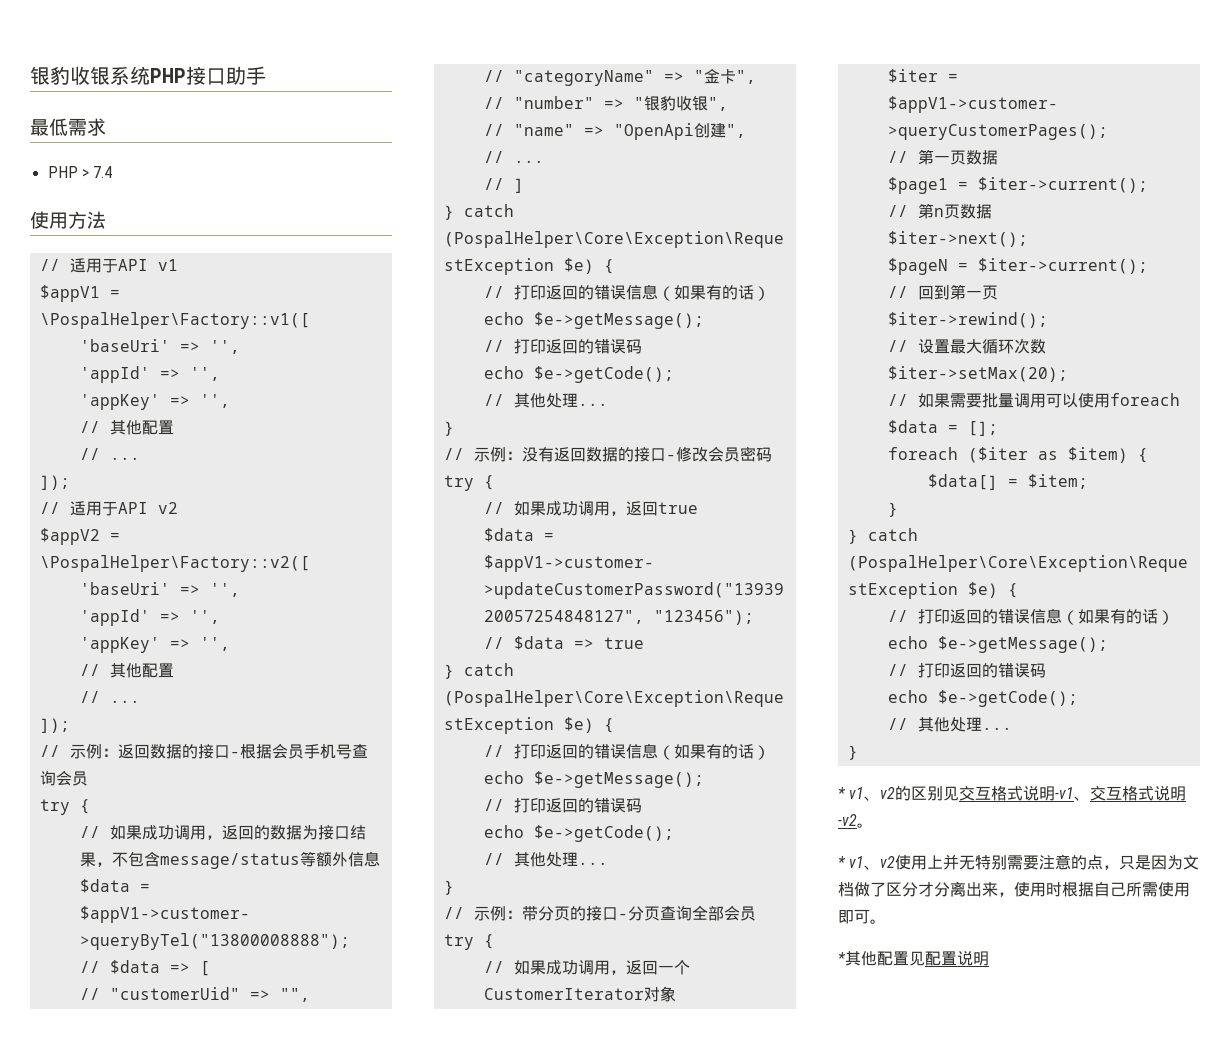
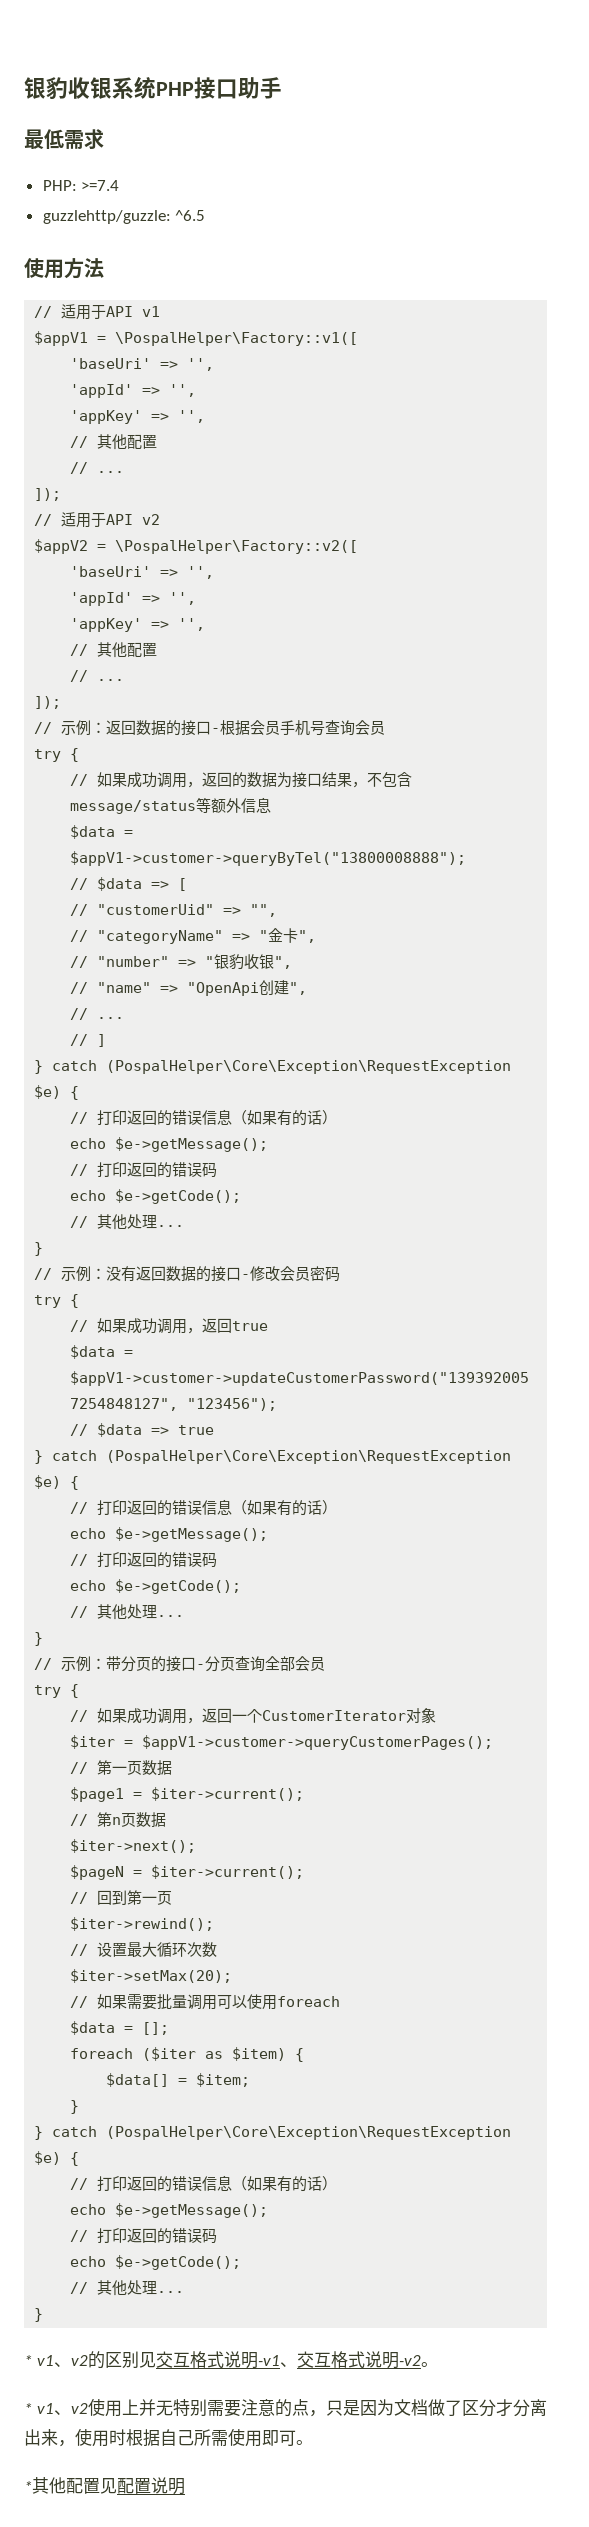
[47,166,113,178] PHP > 7.4 -> [42,180,120,191] [42,210,206,224] PHP: >=7.4 // guzzlehttp/guzzle: ^6.5

